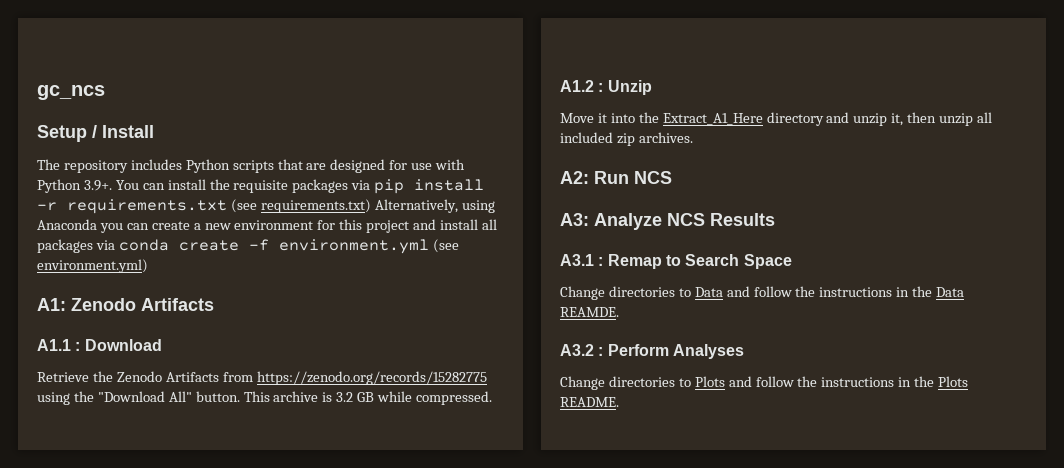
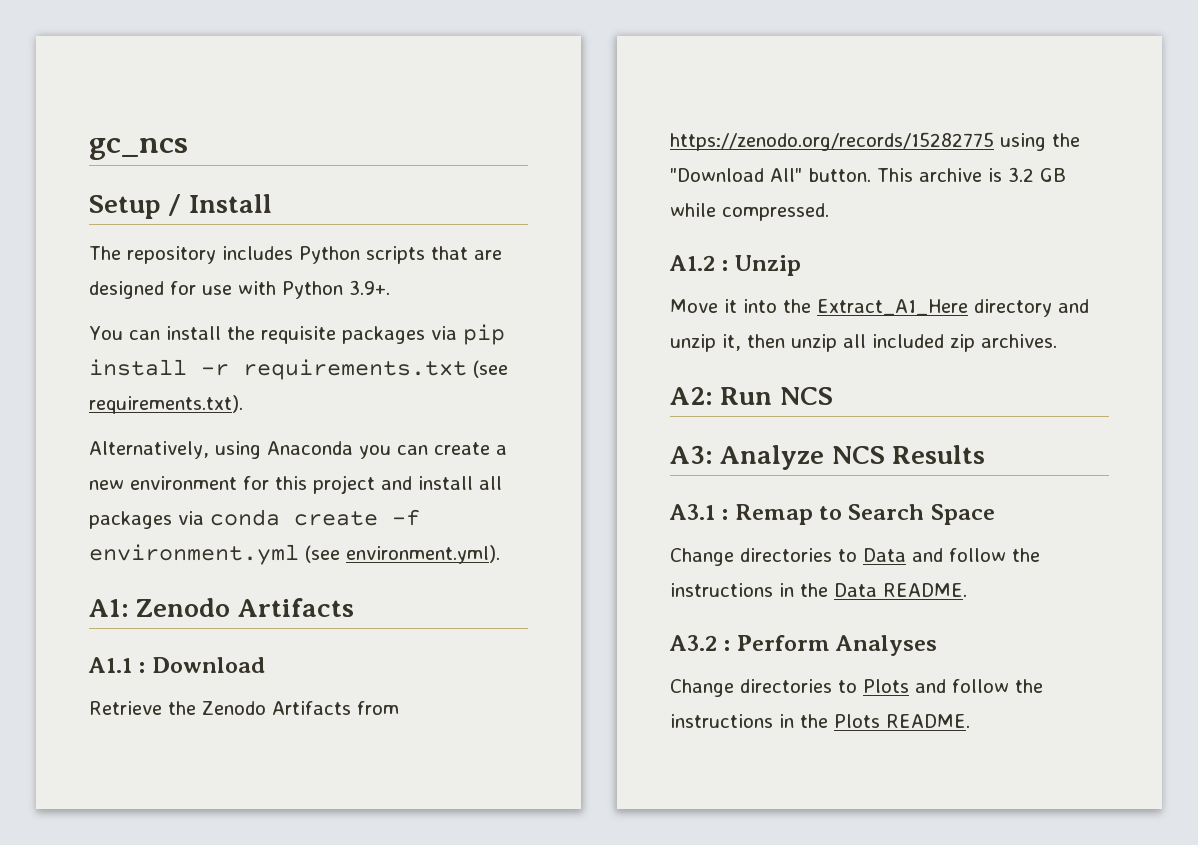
(112, 185) none -> (390, 287) //
[260,199,371,213] requirements.txt) -> [89,395,243,414] requirements.txt). //
[37,259,148,273] environment.yml) -> [346,545,500,564] environment.yml).
[560,307,619,317] REAMDE. -> [883,583,967,597] README.

